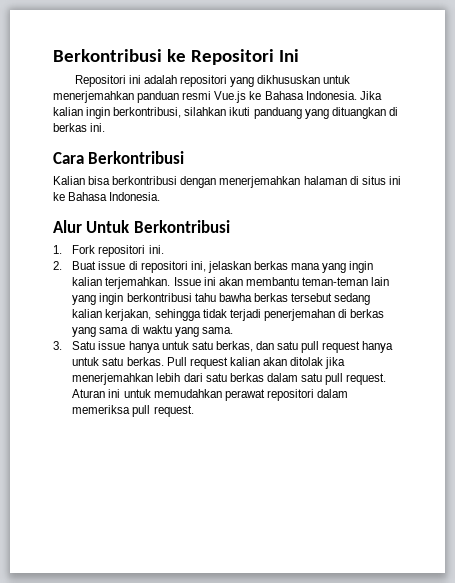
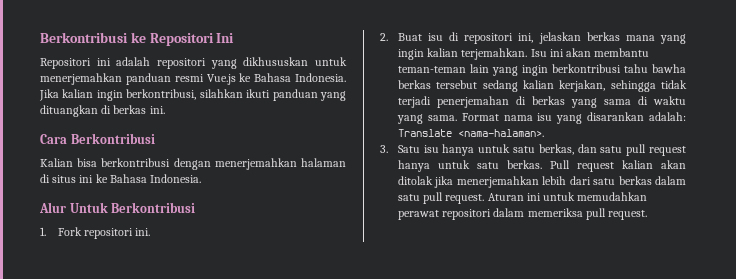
[253,107,302,119] panduang -> [272,89,318,101] panduan
[98,261,126,270] issue -> [428,33,444,41] isu
[173,277,201,286] Issue -> [530,49,547,57] Isu
(233, 330) none -> [461,112,686,124] [397,129,544,137] Format nama isu yang disarankan adalah: Translate <nama-halaman>.
[98,341,126,350] issue -> [423,145,439,153] isu

